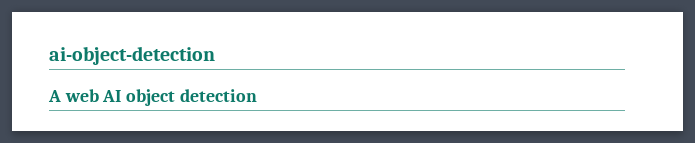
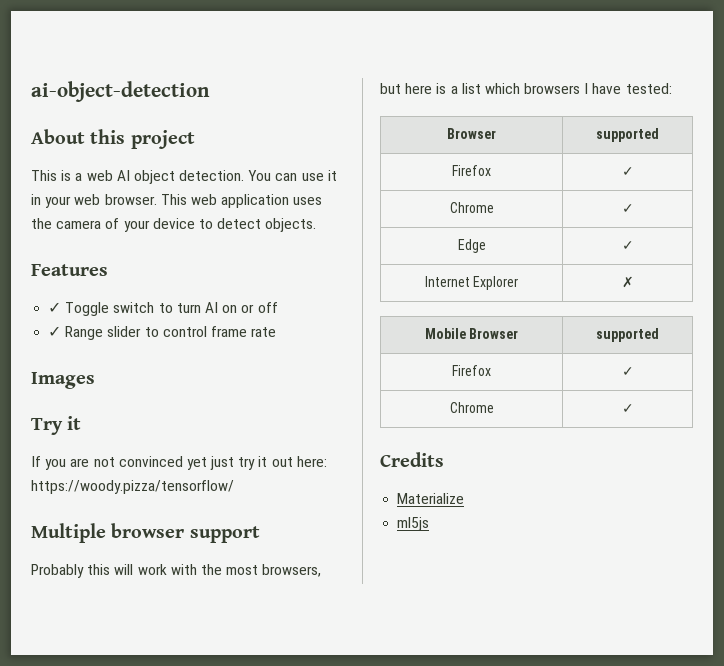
[48,89,257,106] A web AI object detection -> [31,129,195,149] [31,170,337,184] [31,194,323,208] [31,218,317,232] [31,264,108,276] [48,302,278,316] [48,326,277,340] [31,372,95,389] [31,416,82,435] [31,456,327,470] [31,480,234,494] [31,523,260,543] [31,564,322,578] [380,83,672,94] [447,128,496,139] [596,128,659,142] [452,165,491,176] [621,167,634,176] [449,202,494,213] [621,204,634,213] [457,239,486,253] [621,241,634,250] [424,276,519,290] [621,276,634,288] [424,328,519,339] [596,328,659,342] [452,365,491,376] [621,367,634,376] [449,402,494,413] [621,404,634,413] [380,452,444,467] [397,493,465,504] [397,517,430,531] About this project // This is a web AI object detection. You can use it in your web browser. This web application uses the camera of your device to detect objects. // Features // ✓ Toggle switch to turn AI on or off // ✓ Range slider to control frame rate // Images // Try it // If you are not convinced yet just try it out here: https://woody.pizza/tensorflow/ // Multiple browser support // Probably this will work with the most browsers, but here is a list which browsers I have tested: // Browser | supported // Firefox | ✓ // Chrome | ✓ // Edge | ✓ // Internet Explorer | ✗ // Mobile Browser | supported // Firefox | ✓ // Chrome | ✓ // Credits // Materialize // ml5js

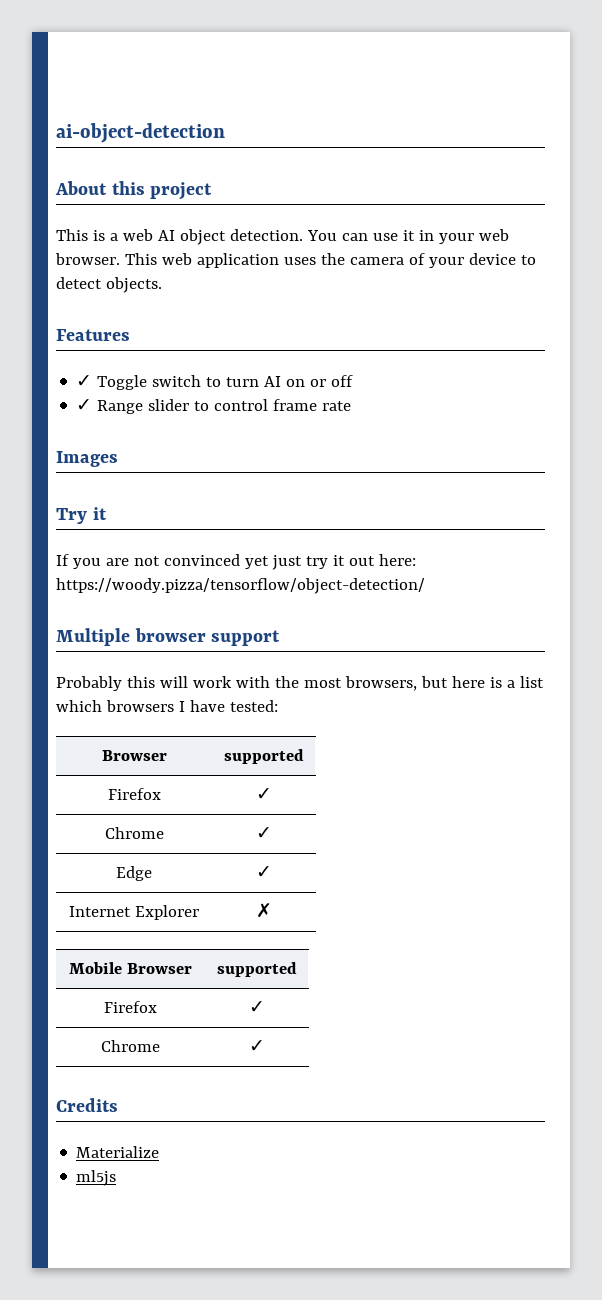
[31,480,234,494] https://woody.pizza/tensorflow/ -> [56,578,425,594] https://woody.pizza/tensorflow/object-detection/

